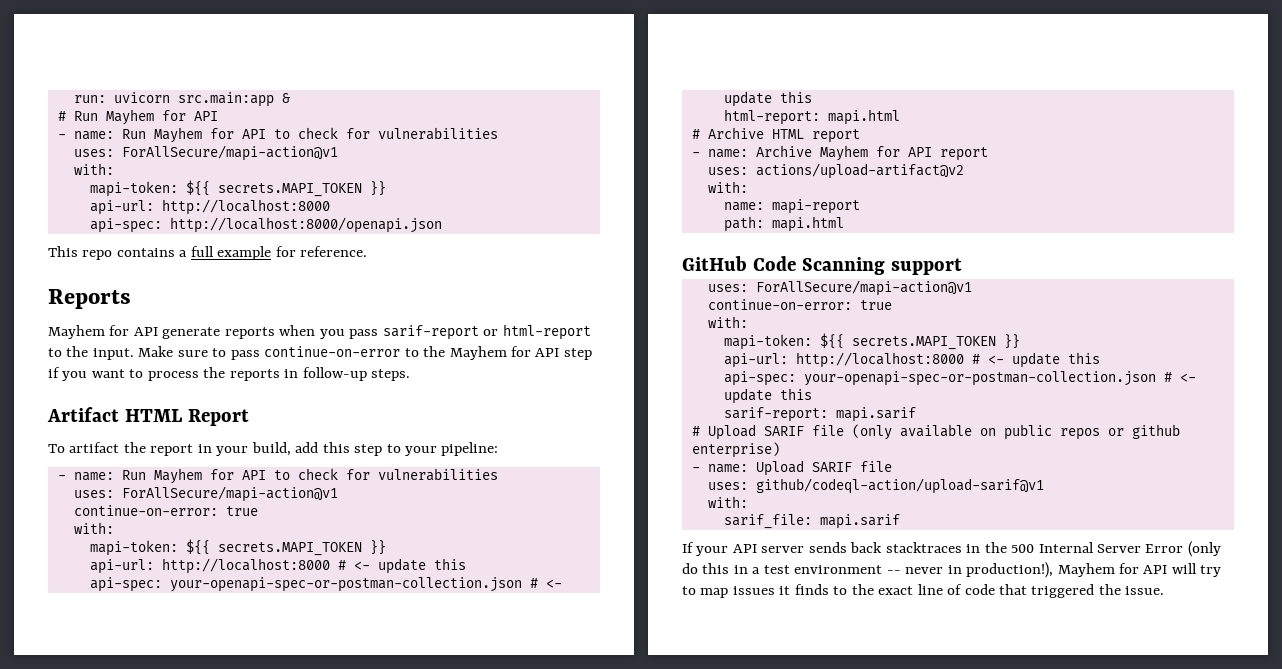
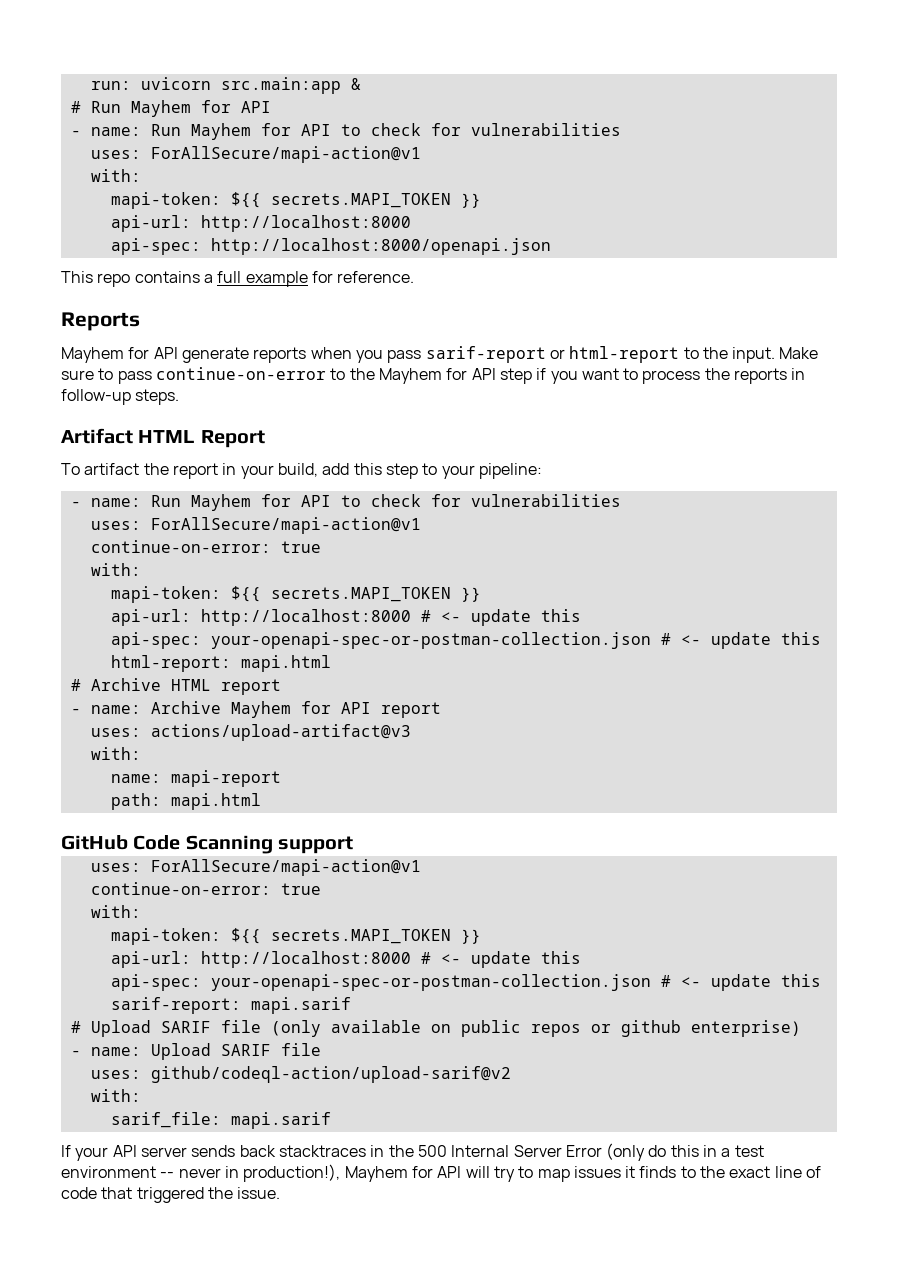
[755,163,964,179] actions/upload-artifact@v2 -> [150,724,411,741] actions/upload-artifact@v3
[755,478,1044,494] github/codeql-action/upload-sarif@v1 -> [150,1066,511,1083] github/codeql-action/upload-sarif@v2

